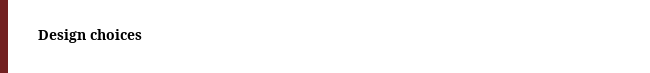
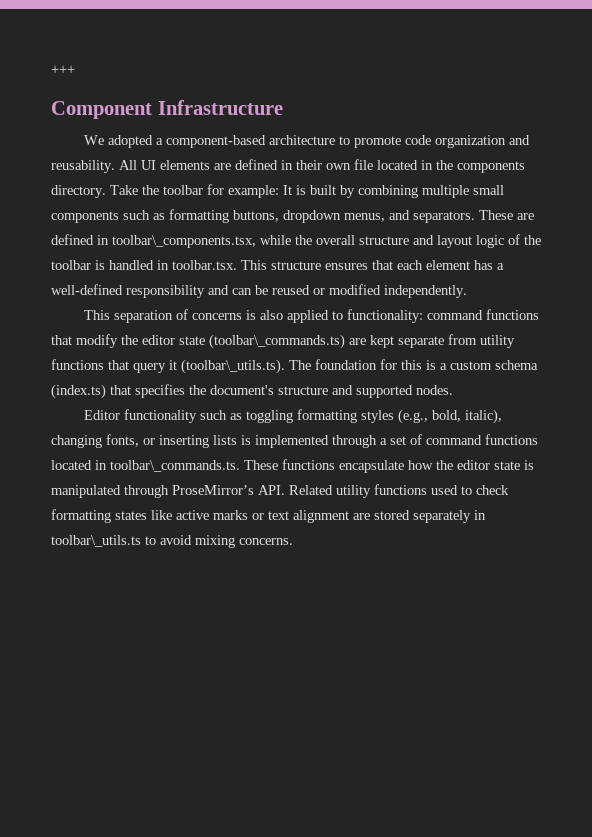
[38,29,142,43] Design choices -> [51,65,75,74] [51,100,283,119] [83,135,530,148] [51,159,525,173] [51,184,504,198] [51,209,534,223] [51,234,541,248] [51,260,504,270] [51,284,467,298] [83,309,539,323] [51,334,515,349] [51,359,538,374] [51,384,453,399] [83,409,502,424] [51,434,538,448] [51,459,534,473] [51,484,509,498] [51,509,486,523] [51,535,293,548] +++ // Component Infrastructure // We adopted a component-based architecture to promote code organization and reusability. All UI elements are defined in their own file located in the components directory. Take the toolbar for example: It is built by combining multiple small components such as formatting buttons, dropdown menus, and separators. These are defined in toolbar\_components.tsx, while the overall structure and layout logic of the toolbar is handled in toolbar.tsx. This structure ensures that each element has a well-defined responsibility and can be reused or modified independently. // This separation of concerns is also applied to functionality: command functions that modify the editor state (toolbar\_commands.ts) are kept separate from utility functions that query it (toolbar\_utils.ts). The foundation for this is a custom schema (index.ts) that specifies the document's structure and supported nodes. // Editor functionality such as toggling formatting styles (e.g., bold, italic), changing fonts, or inserting lists is implemented through a set of command functions located in toolbar\_commands.ts. These functions encapsulate how the editor state is manipulated through ProseMirror’s API. Related utility functions used to check formatting states like active marks or text alignment are stored separately in toolbar\_utils.ts to avoid mixing concerns.

